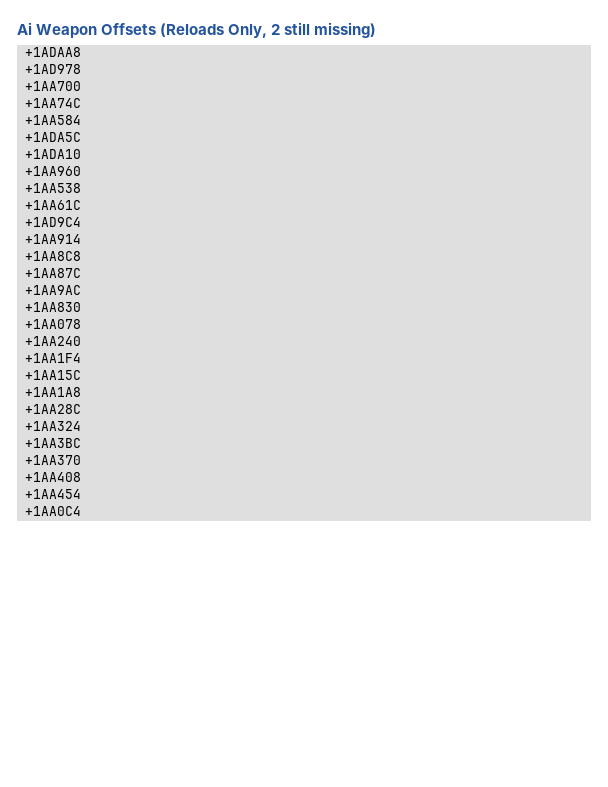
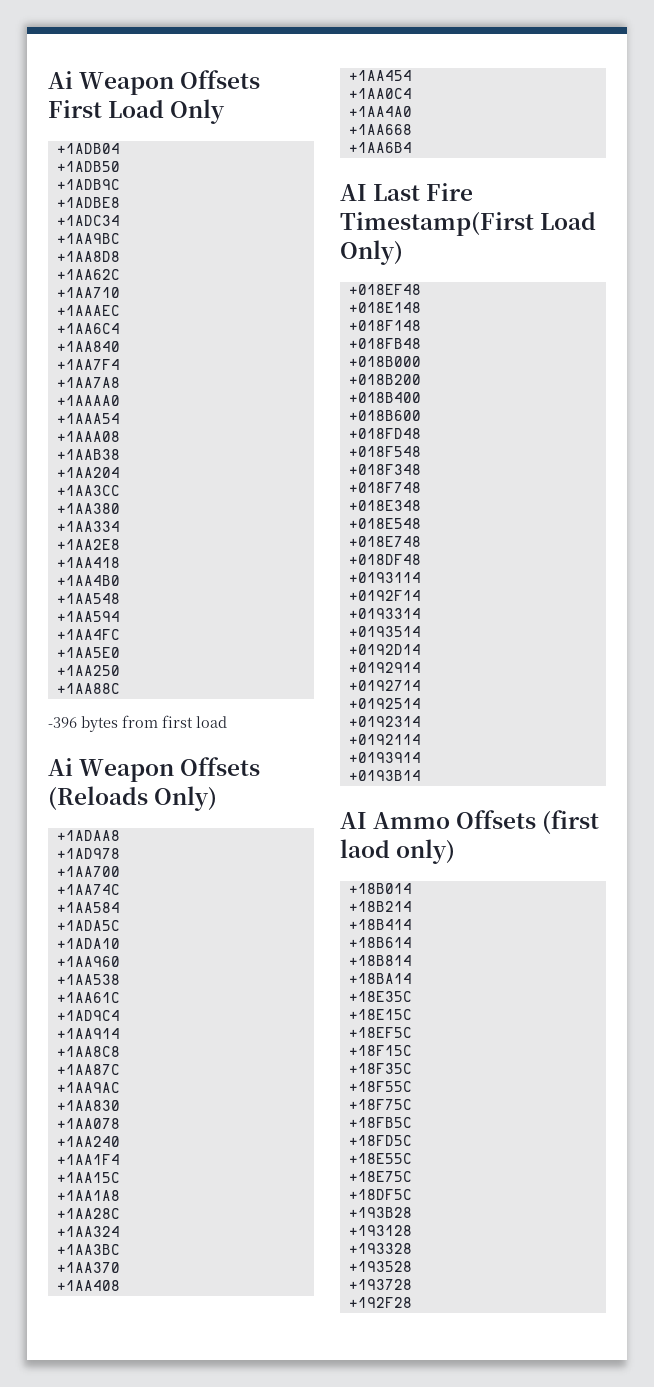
[17,22,377,38] Ai Weapon Offsets (Reloads Only, 2 still missing) -> [48,70,261,95] [48,99,226,124] [56,143,120,154] [56,161,120,172] [56,179,120,190] [56,197,120,208] [56,215,120,226] [56,233,120,244] [56,251,120,262] [56,269,120,280] [56,287,120,298] [56,305,120,316] [56,323,120,334] [56,341,120,352] [56,359,120,370] [56,377,120,388] [56,395,120,406] [56,413,120,424] [56,431,120,442] [56,449,120,460] [56,467,120,478] [56,485,120,496] [56,503,120,514] [56,521,120,532] [56,539,120,550] [56,557,120,568] [56,575,120,586] [56,593,120,604] [56,611,120,622] [56,629,120,640] [56,647,120,658] [56,665,120,676] [56,683,120,694] [48,715,227,732] [48,757,261,782] [48,786,218,811] Ai Weapon Offsets First Load Only // +1ADB04 // +1ADB50 // +1ADB9C // +1ADBE8 // +1ADC34 // +1AA9BC // +1AA8D8 // +1AA62C // +1AA710 // +1AAAEC // +1AA6C4 // +1AA840 // +1AA7F4 // +1AA7A8 // +1AAAA0 // +1AAA54 // +1AAA08 // +1AAB38 // +1AA204 // +1AA3CC // +1AA380 // +1AA334 // +1AA2E8 // +1AA418 // +1AA4B0 // +1AA548 // +1AA594 // +1AA4FC // +1AA5E0 // +1AA250 // +1AA88C // -396 bytes from first load // Ai Weapon Offsets (Reloads Only)
(81, 511) none -> [348,106,412,117] [348,124,412,135] [348,142,412,153] [340,183,474,201] [340,211,597,236] [340,240,403,265] [348,284,421,295] [348,302,421,313] [348,320,421,331] [348,338,421,349] [348,356,421,367] [348,374,421,385] [348,392,421,403] [348,410,421,421] [348,428,421,439] [348,446,421,457] [348,464,421,475] [348,482,421,493] [348,500,421,511] [348,518,421,529] [348,536,421,547] [348,554,421,565] [348,572,421,583] [348,590,421,601] [348,608,421,619] [348,626,421,637] [348,644,421,655] [348,662,421,673] [348,680,421,691] [348,698,421,709] [348,716,421,727] [348,734,421,745] [348,752,421,763] [348,770,421,781] [340,810,600,834] [340,839,456,864] [348,883,412,894] [348,901,412,912] [348,919,412,930] [348,937,412,948] [348,955,412,966] [348,973,412,984] [348,991,412,1002] [348,1009,412,1020] [348,1027,412,1038] [348,1045,412,1056] [348,1063,412,1074] [348,1081,412,1092] [348,1099,412,1110] [348,1117,412,1128] [348,1135,412,1146] [348,1153,412,1164] [348,1171,412,1182] [348,1189,412,1200] [348,1207,412,1218] [348,1225,412,1236] [348,1243,412,1254] [348,1261,412,1272] [348,1279,412,1290] [348,1297,412,1308] // +1AA4A0 // +1AA668 // +1AA6B4 // AI Last Fire Timestamp(First Load Only) // +018EF48 // +018E148 // +018F148 // +018FB48 // +018B000 // +018B200 // +018B400 // +018B600 // +018FD48 // +018F548 // +018F348 // +018F748 // +018E348 // +018E548 // +018E748 // +018DF48 // +0193114 // +0192F14 // +0193314 // +0193514 // +0192D14 // +0192914 // +0192714 // +0192514 // +0192314 // +0192114 // +0193914 // +0193B14 // AI Ammo Offsets (first laod only) // +18B014 // +18B214 // +18B414 // +18B614 // +18B814 // +18BA14 // +18E35C // +18E15C // +18EF5C // +18F15C // +18F35C // +18F55C // +18F75C // +18FB5C // +18FD5C // +18E55C // +18E75C // +18DF5C // +193B28 // +193128 // +193328 // +193528 // +193728 // +192F28

